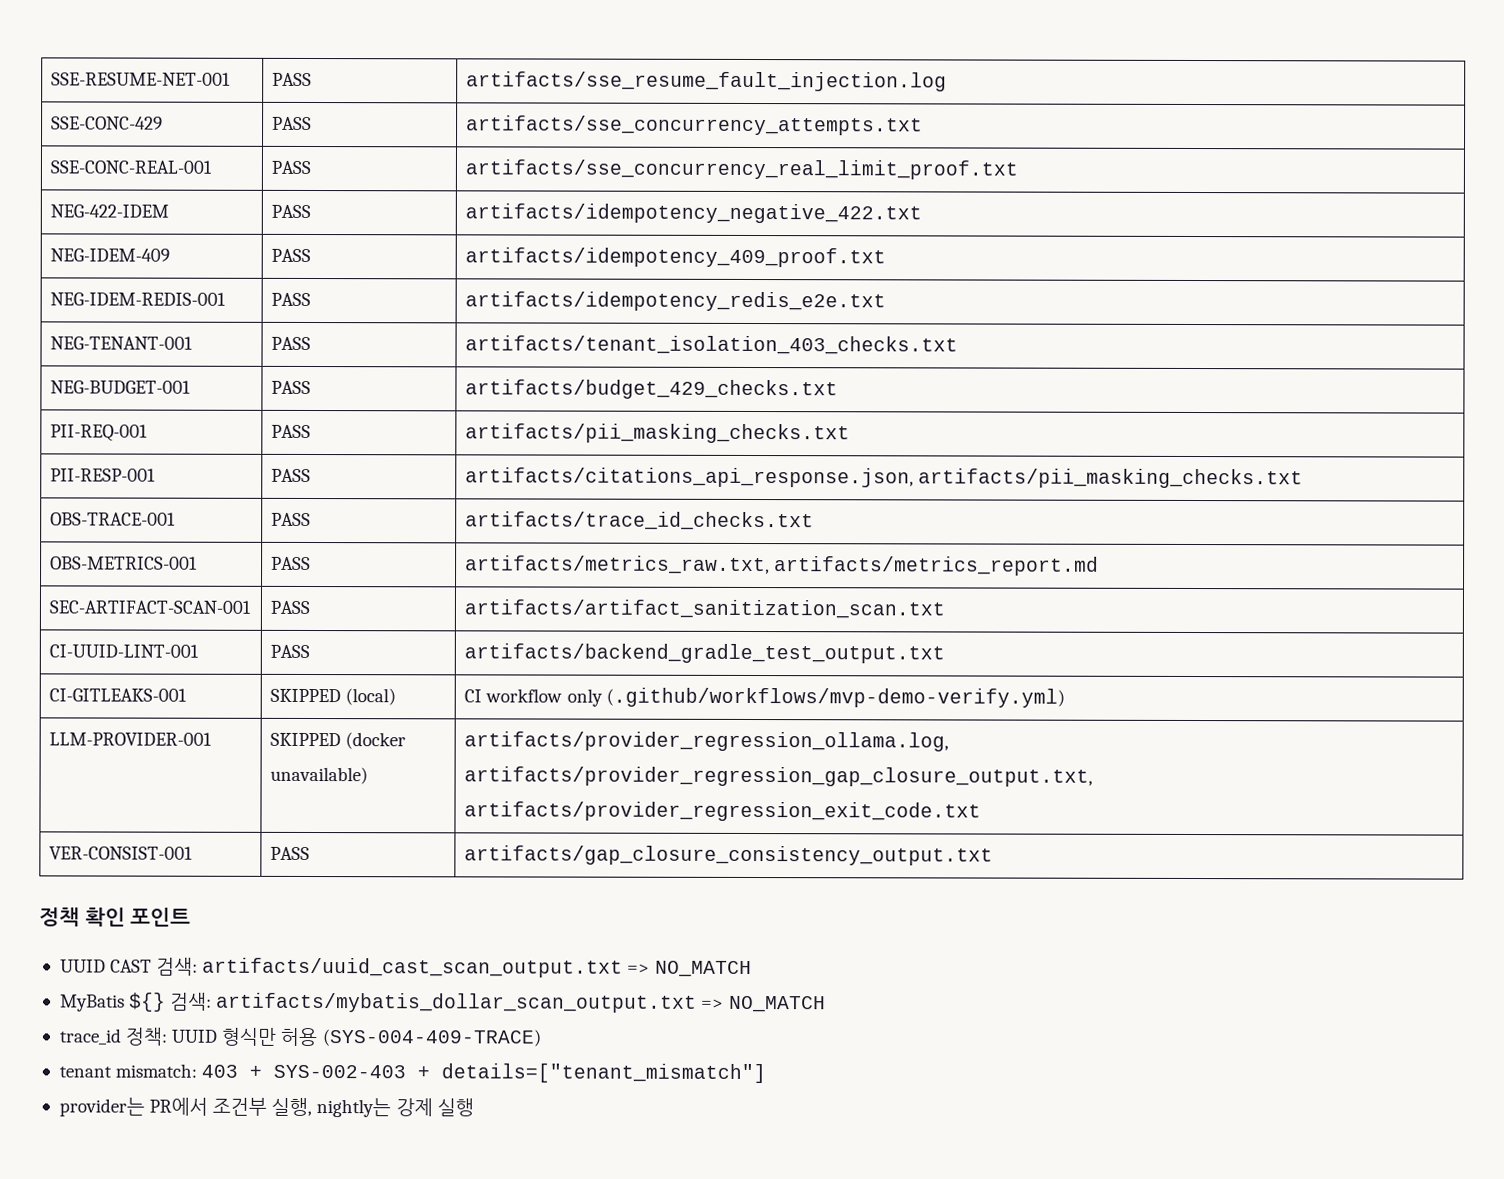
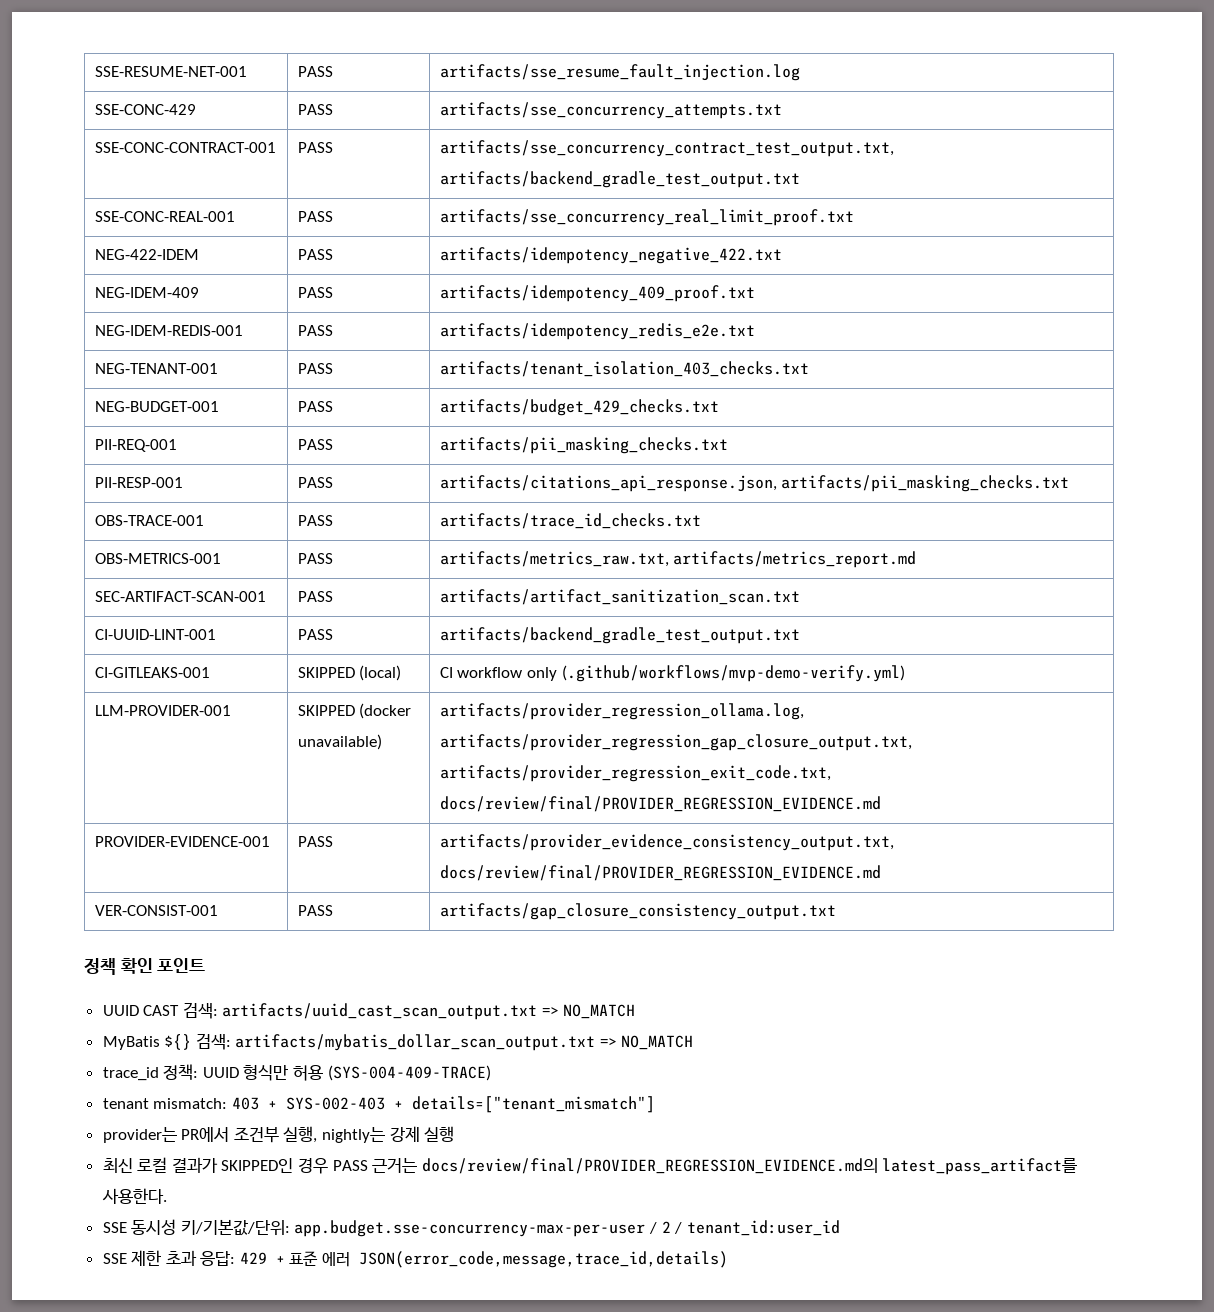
(924, 125) none -> [94,142,276,153] [297,142,333,153] [439,140,894,157] [439,171,800,188] // SSE-CONC-CONTRACT-001 | PASS | artifacts/sse_concurrency_contract_test_output.txt, artifacts/backend_gradle_test_output.txt
[464,801,982,822] artifacts/provider_regression_exit_code.txt -> [439,765,831,782] [439,796,881,812] [94,836,270,847] [297,836,333,847] [439,834,894,851] [439,865,881,881] artifacts/provider_regression_exit_code.txt, docs/review/final/PROVIDER_REGRESSION_EVIDENCE.md // PROVIDER-EVIDENCE-001 | PASS | artifacts/provider_evidence_consistency_output.txt, docs/review/final/PROVIDER_REGRESSION_EVIDENCE.md
(474, 1107) none -> [102,1157,1078,1175] [101,1188,167,1204] [102,1219,840,1237] [102,1250,728,1268] // 최신 로컬 결과가 SKIPPED인 경우 PASS 근거는 docs/review/final/PROVIDER_REGRESSION_EVIDENCE.md의 latest_pass_artifact를 사용한다. // SSE 동시성 키/기본값/단위: app.budget.sse-concurrency-max-per-user / 2 / tenant_id:user_id // SSE 제한 초과 응답: 429 + 표준 에러 JSON(error_code,message,trace_id,details)

